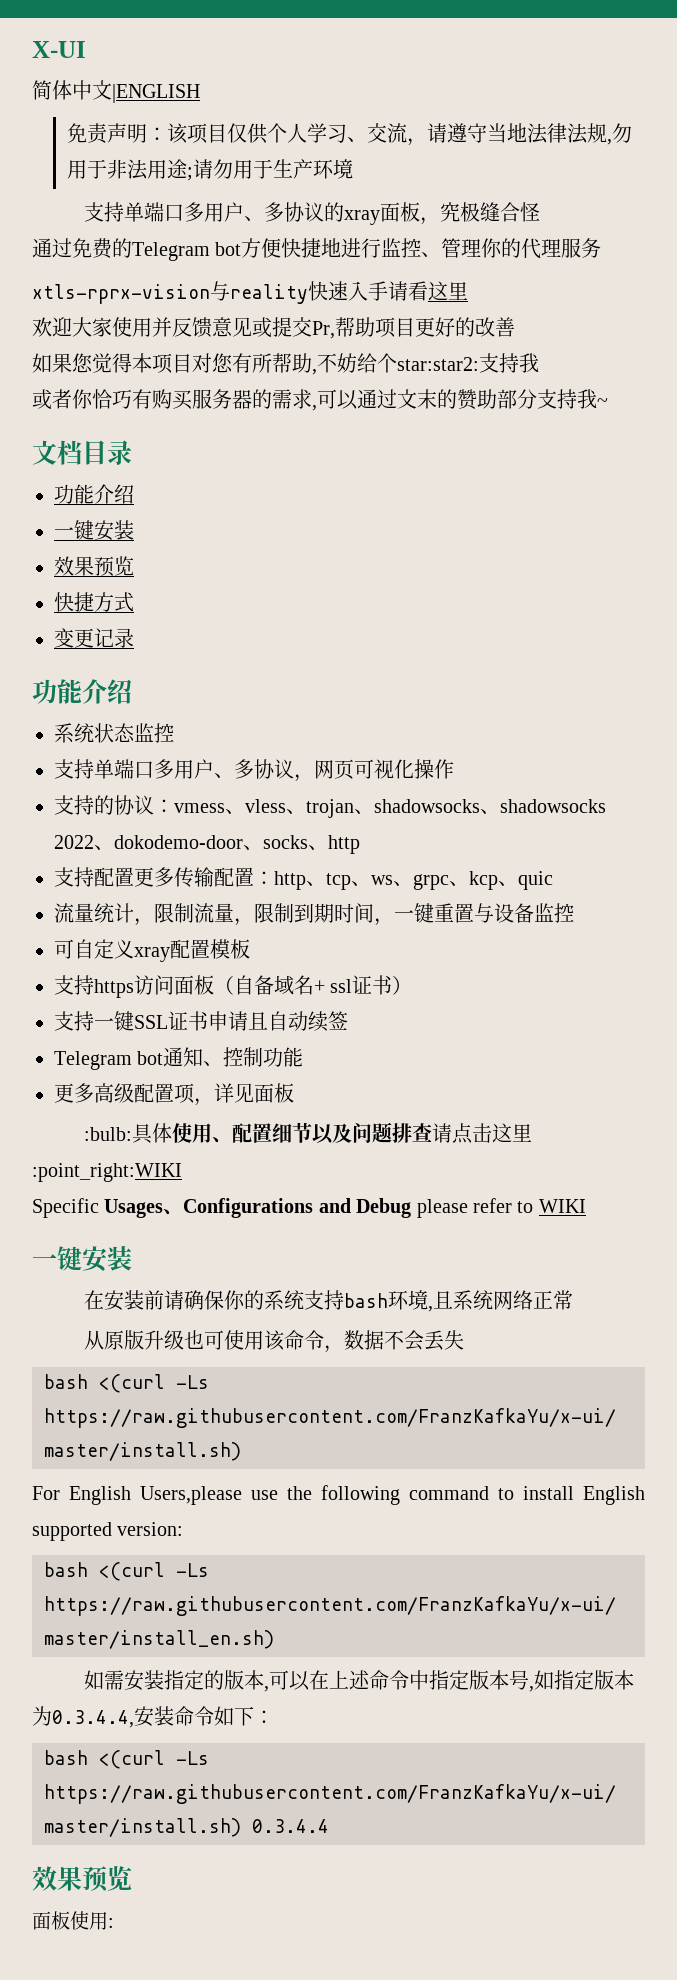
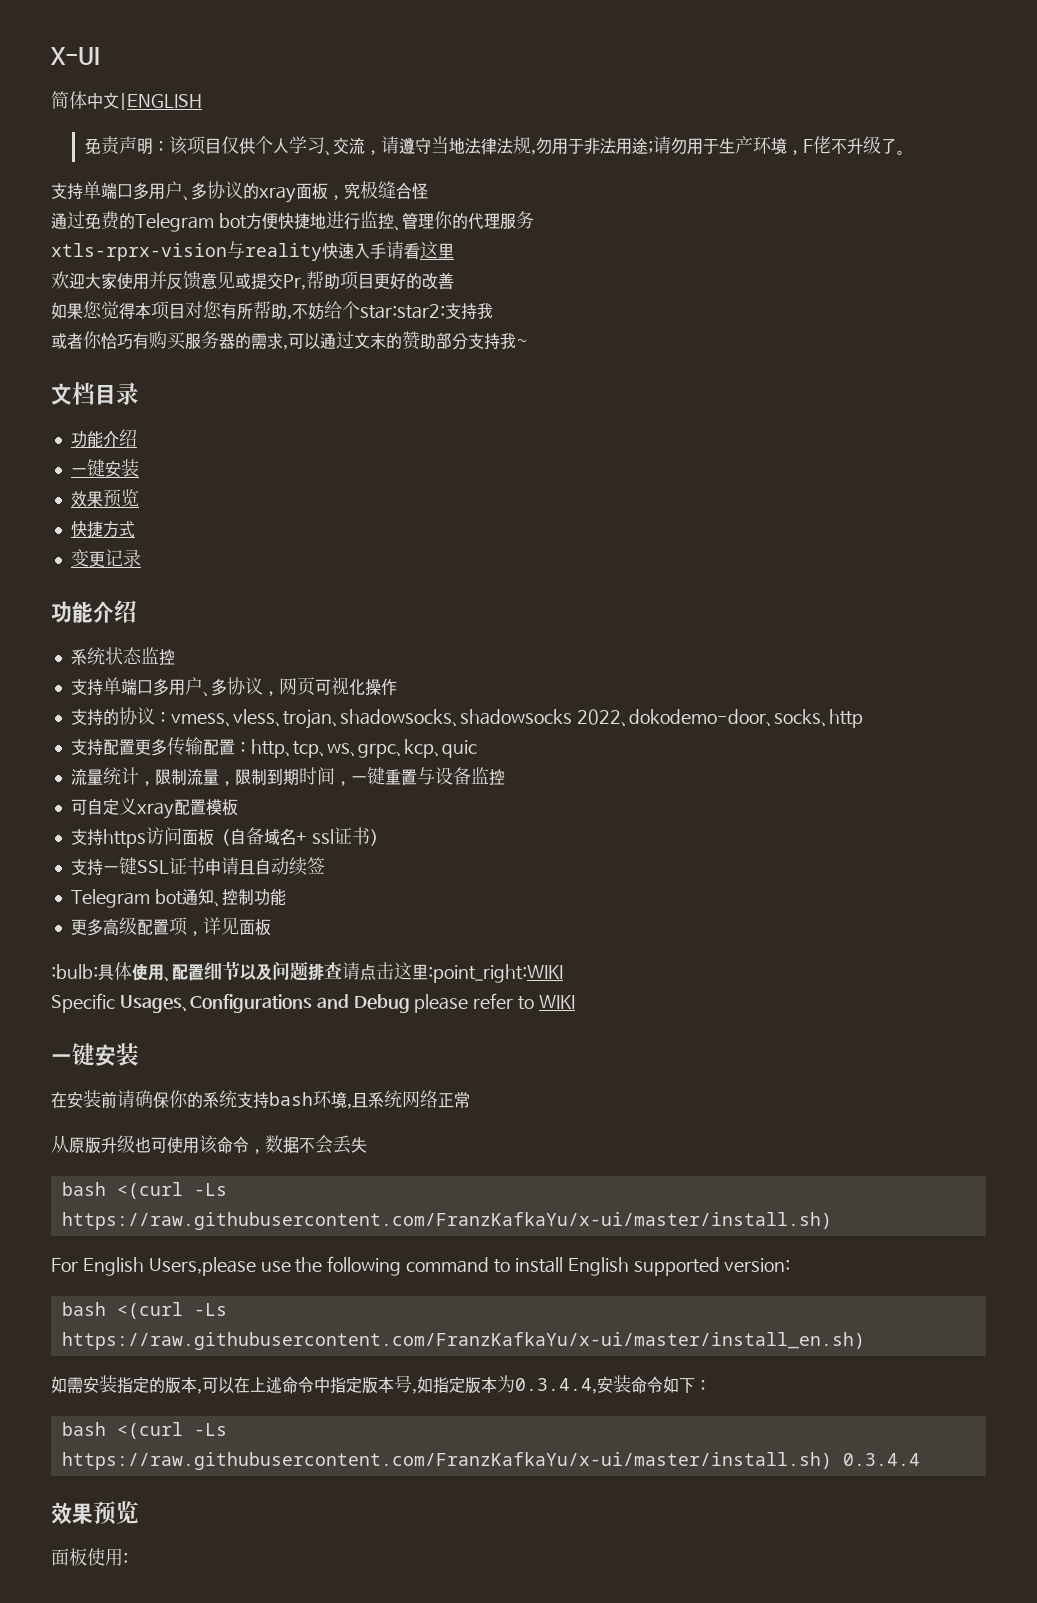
(354, 169) none -> [786,136,905,155] ，F佬不升级了。

